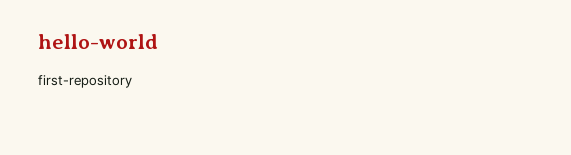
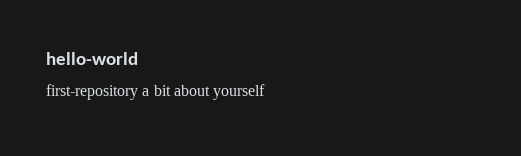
(132, 81) none -> [142,84,266,100] a bit about yourself

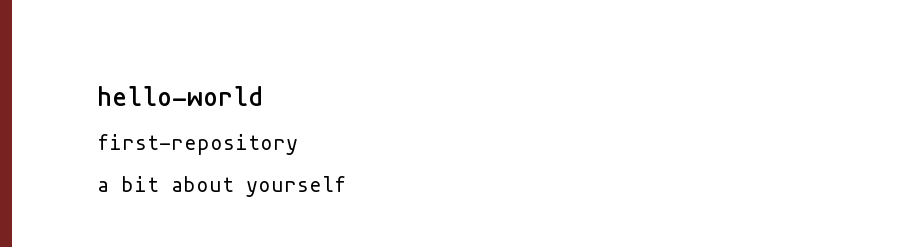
(138, 92) none -> (298, 144) //

